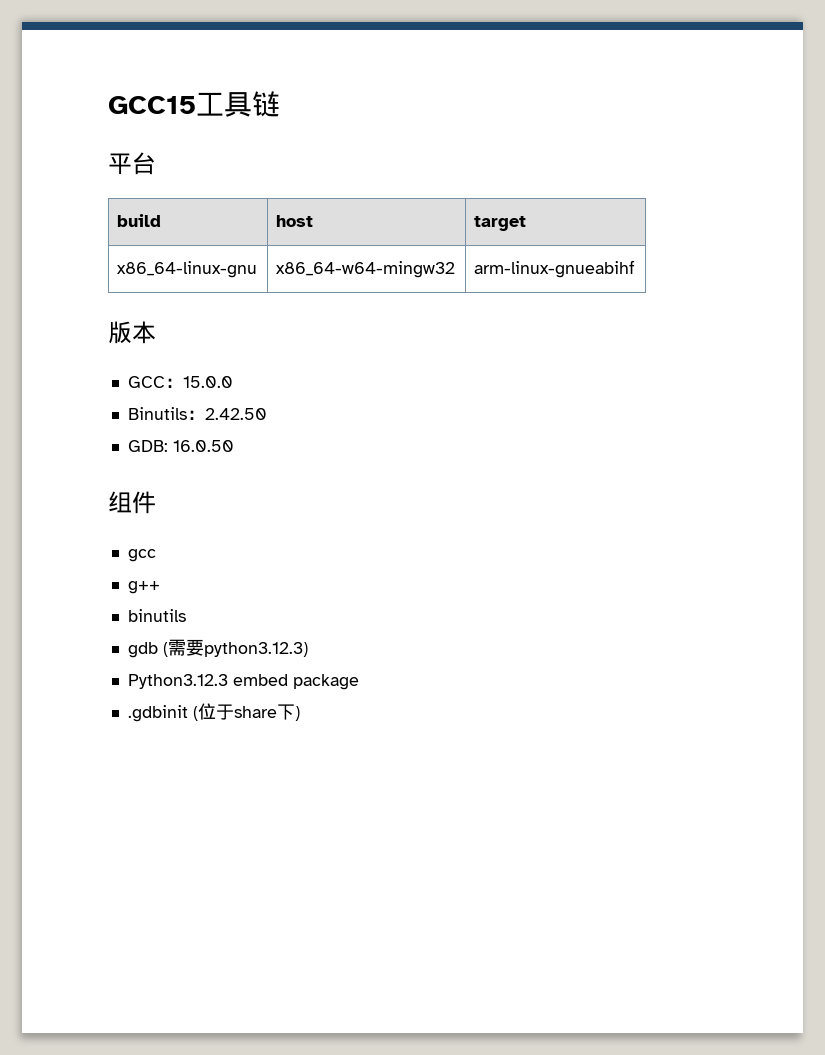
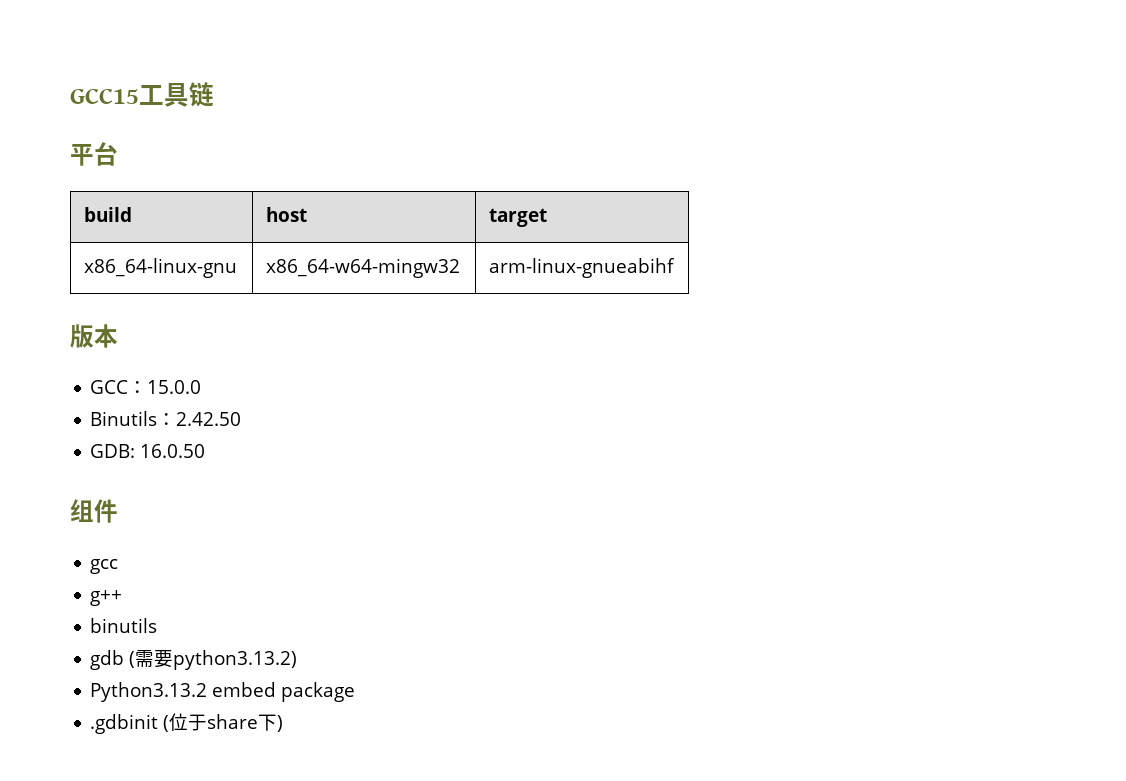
[203,642,308,657] [127,674,228,689] python3.12.3) // Python3.12.3 -> [173,650,298,670] [90,682,208,702] python3.13.2) // Python3.13.2

